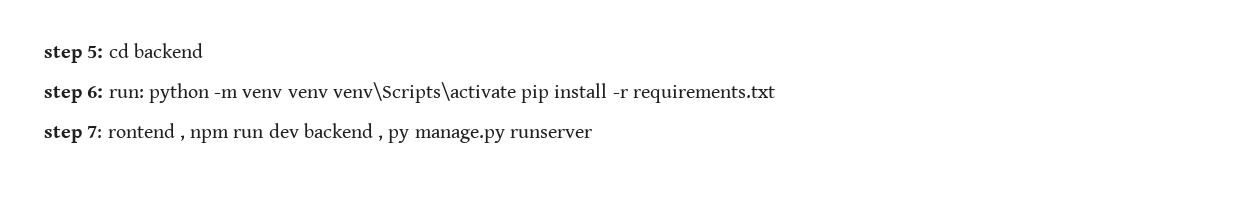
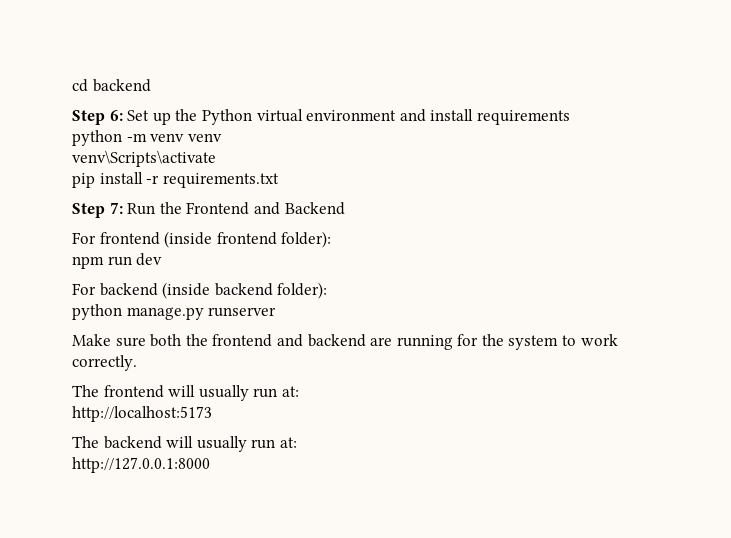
[44,46,104,63] step 5: -> (72, 85) none
[44,86,144,103] step 6: run: -> [72,109,570,125] Step 6: Set up the Python virtual environment and install requirements //
(328, 93) none -> (222, 137) //
(516, 92) none -> (216, 158) //
[44,123,592,143] step 7: rontend , npm run dev backend , py manage.py runserver -> [72,202,345,218] [72,231,332,248] [72,253,163,269] [72,282,328,299] [72,304,277,320] [72,334,618,350] [72,355,137,371] [72,385,299,401] [72,406,212,422] [72,436,297,452] [72,457,210,473] Step 7: Run the Frontend and Backend // For frontend (inside frontend folder): // npm run dev // For backend (inside backend folder): // python manage.py runserver // Make sure both the frontend and backend are running for the system to work correctly. // The frontend will usually run at: // http://localhost:5173 // The backend will usually run at: // http://127.0.0.1:8000

